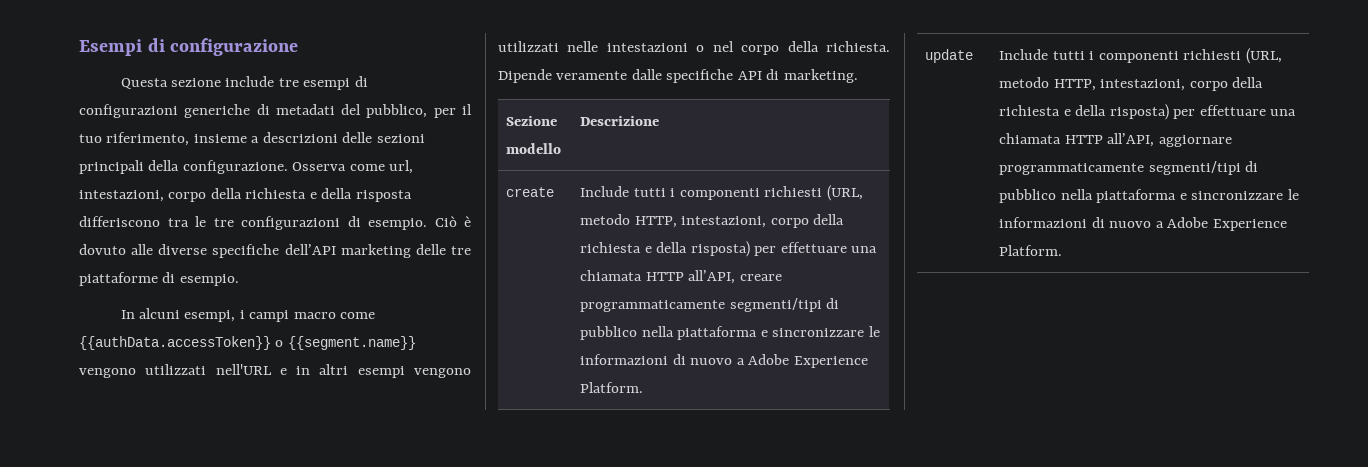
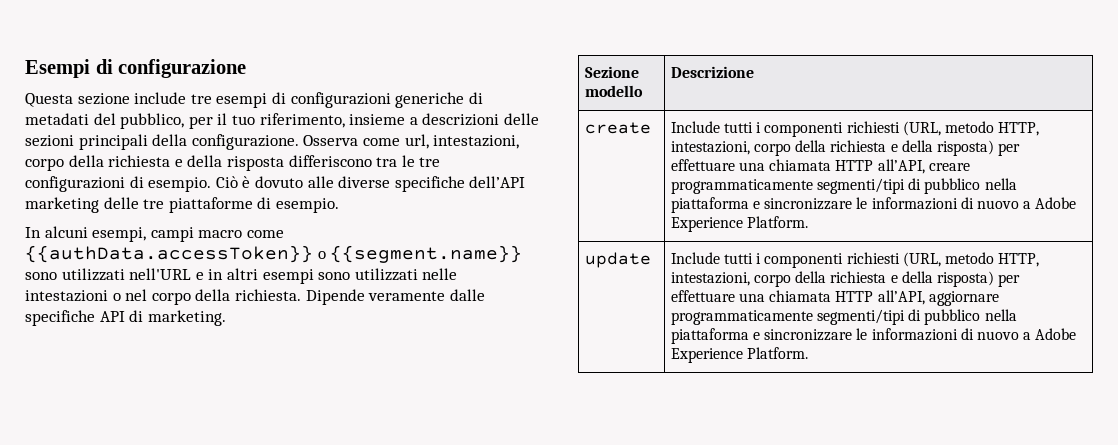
[239,310,245,319] i -> (147, 234) none
[79,368,136,378] vengono -> [25,272,57,280] sono
[413,368,471,378] vengono -> [318,272,351,280] sono

